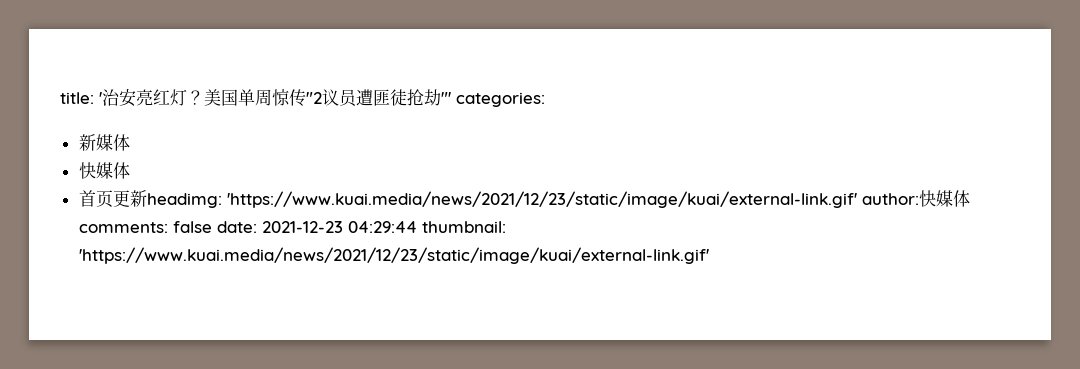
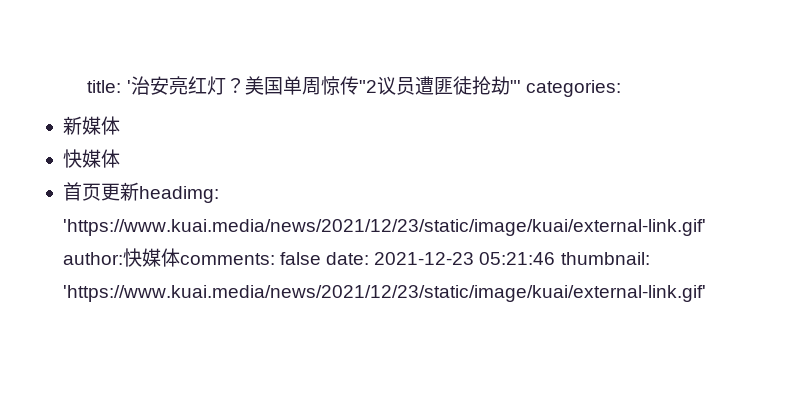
[347,221,417,233] 04:29:44 -> [479,252,556,265] 05:21:46

